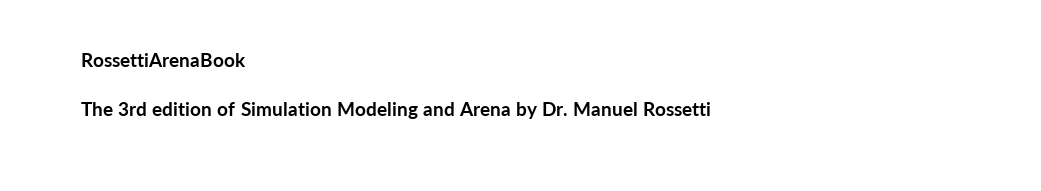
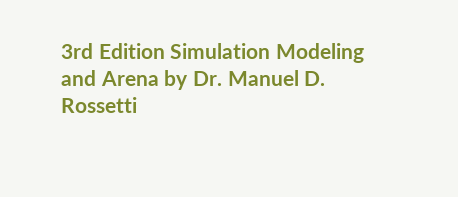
[81,53,246,67] [81,102,236,116] RossettiArenaBook // The 3rd edition of -> [61,43,165,59] 3rd Edition
(639, 109) none -> [304,71,326,86] D.

